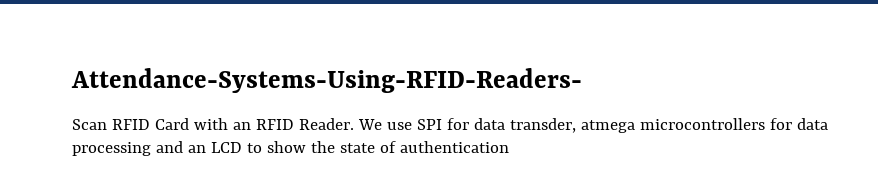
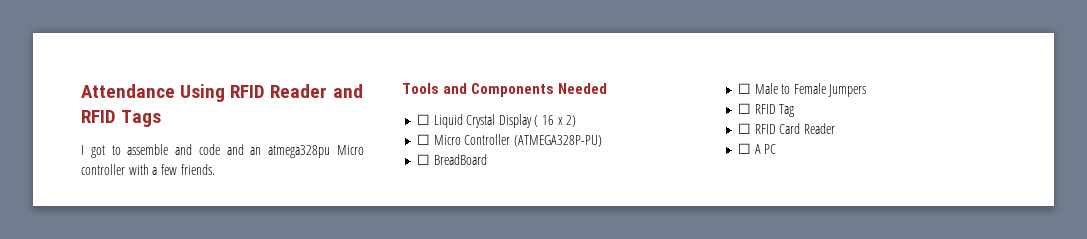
[71,68,582,93] [72,118,828,133] [72,141,509,156] Attendance-Systems-Using-RFID-Readers- // Scan RFID Card with an RFID Reader. We use SPI for data transder, atmega microcontrollers for data processing and an LCD to show the state of authentication -> [81,84,363,102] [81,110,162,127] [81,144,364,158] [81,164,215,175] [402,83,608,97] [416,114,577,128] [416,134,602,147] [416,154,487,165] [737,83,867,97] [737,103,795,117] [737,123,835,134] [737,143,777,154] Attendance Using RFID Reader and RFID Tags // I got to assemble and code and an atmega328pu Micro controller with a few friends. // Tools and Components Needed // ☐ Liquid Crystal Display ( 16 x 2) // ☐ Micro Controller (ATMEGA328P-PU) // ☐ BreadBoard // ☐ Male to Female Jumpers // ☐ RFID Tag // ☐ RFID Card Reader // ☐ A PC

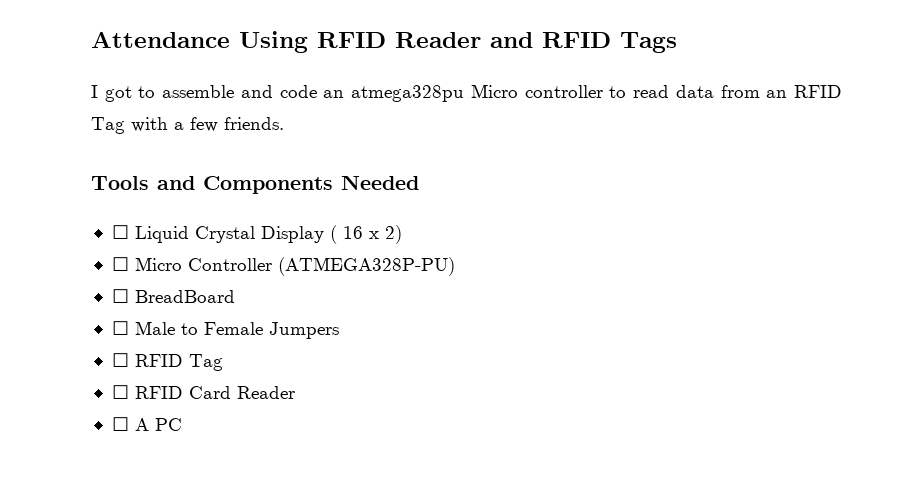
[226,144,244,155] and -> (317, 91) none
(125, 169) none -> [609,85,842,98] [91,117,125,134] to read data from an RFID Tag

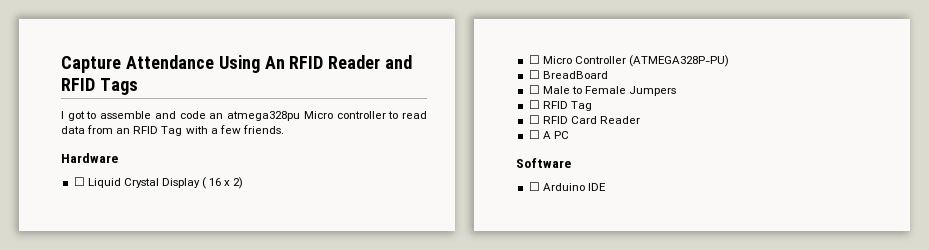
(91, 39) none -> [61,56,121,73] Capture
(308, 42) none -> [264,56,285,69] An
[91,175,419,194] Tools and Components Needed -> [61,153,118,163] Hardware
(182, 424) none -> [516,158,571,168] [528,182,606,191] // Software // ☐ Arduino IDE

